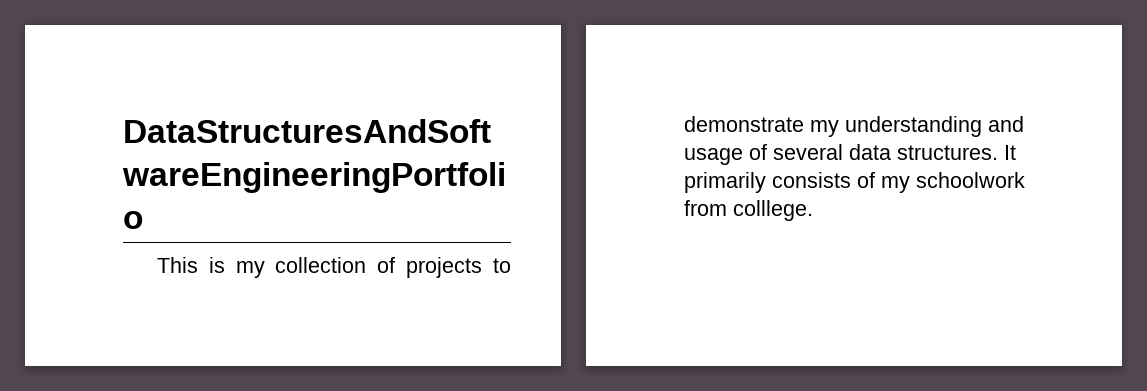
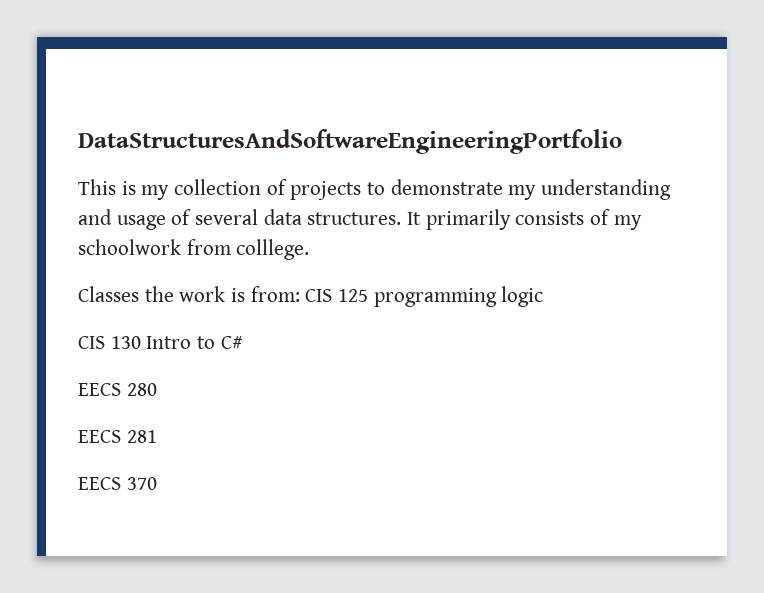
(813, 210) none -> [78,286,544,307] [78,336,243,349] [78,383,157,396] [78,430,157,443] [78,477,157,490] // Classes the work is from: CIS 125 programming logic // CIS 130 Intro to C# // EECS 280 // EECS 281 // EECS 370

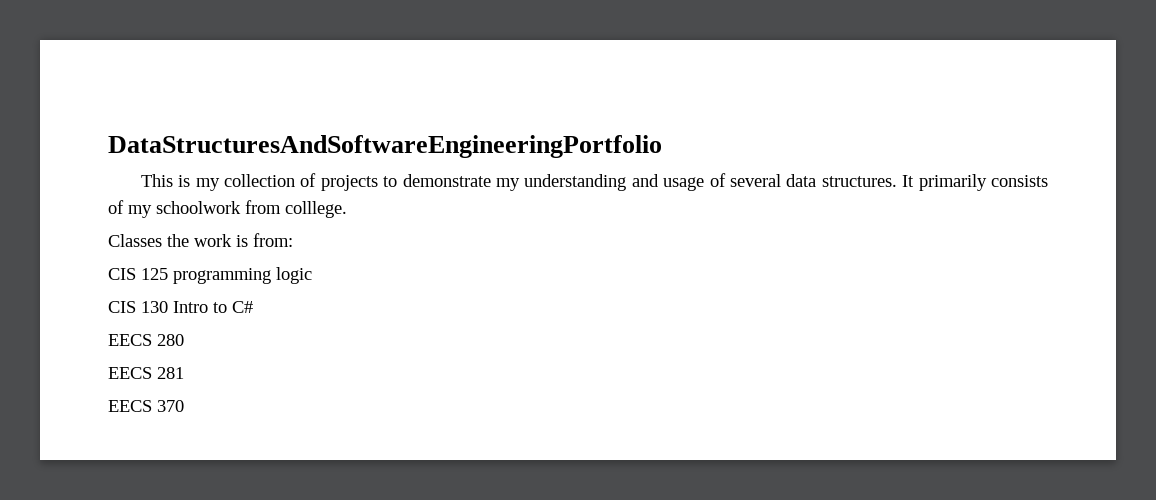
(300, 294) none -> (293, 240) //

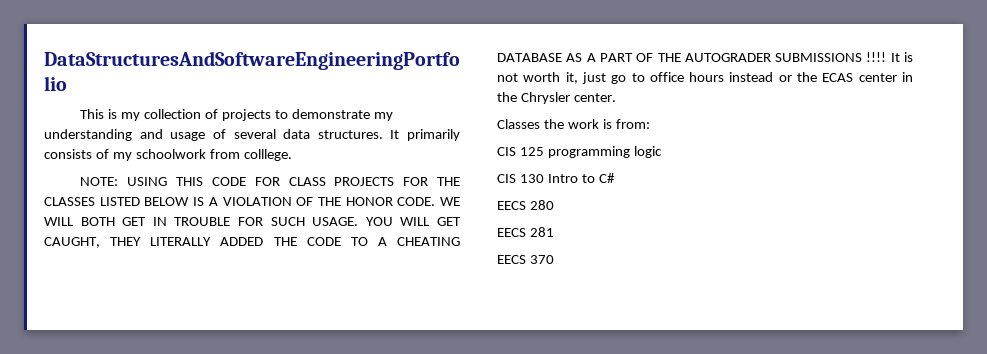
(347, 209) none -> [80,177,460,186] [44,197,460,206] [44,217,462,226] [44,237,460,248] [497,52,913,62] [497,72,914,84] [497,92,616,104] // NOTE: USING THIS CODE FOR CLASS PROJECTS FOR THE CLASSES LISTED BELOW IS A VIOLATION OF THE HONOR CODE. WE WILL BOTH GET IN TROUBLE FOR SUCH USAGE. YOU WILL GET CAUGHT, THEY LITERALLY ADDED THE CODE TO A CHEATING DATABASE AS A PART OF THE AUTOGRADER SUBMISSIONS !!!! It is not worth it, just go to office hours instead or the ECAS center in the Chrysler center.

